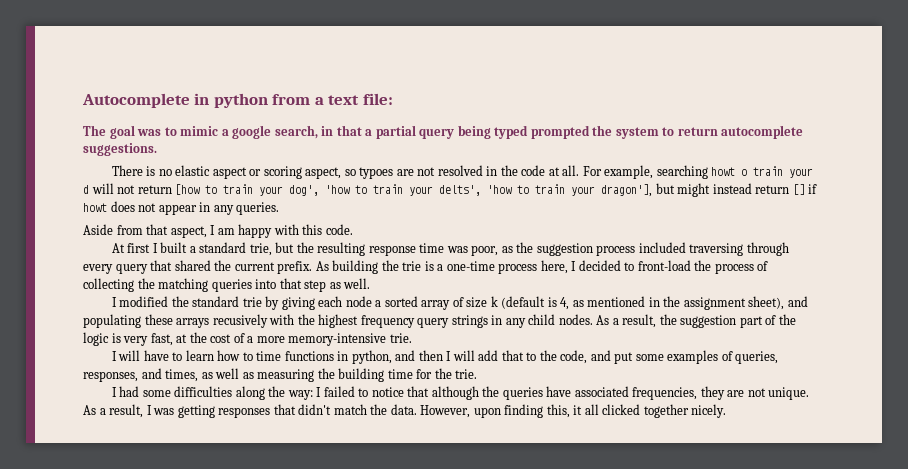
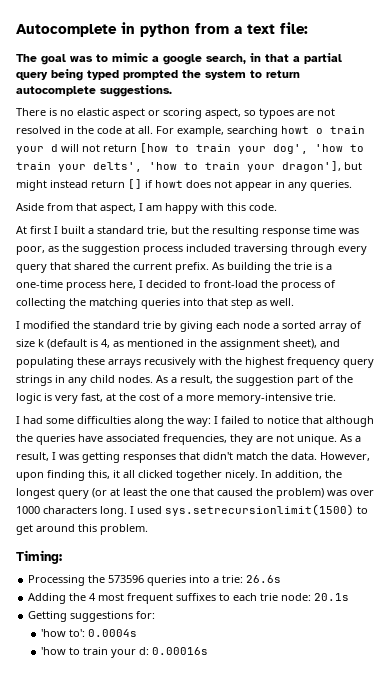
[111,350,779,364] [83,368,478,382] // I will have to learn how to time functions in python, and then I will add that to the code, and put some examples of queries, responses, and times, as well as measuring the building time for the trie. -> (336, 397) none
(727, 411) none -> [261,470,342,479] [16,488,374,499] [16,504,368,517] [16,524,148,535] [16,550,62,564] [28,575,282,586] [28,593,350,604] [28,611,156,622] [40,629,137,637] [40,647,208,658] In addition, the longest query (or at least the one that caused the problem) was over 1000 characters long. I used sys.setrecursionlimit(1500) to get around this problem. // Timing: // Processing the 573596 queries into a trie: 26.6s // Adding the 4 most frequent suffixes to each trie node: 20.1s // Getting suggestions for: // 'how to': 0.0004s // 'how to train your d: 0.00016s

